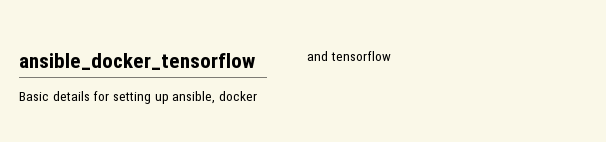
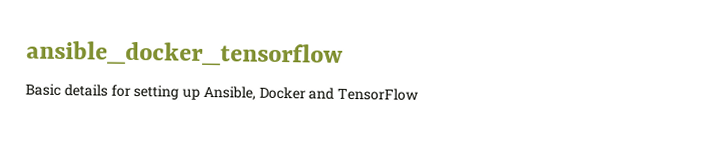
[172,91,257,104] [307,51,391,61] ansible, docker and tensorflow -> [202,85,420,101] Ansible, Docker and TensorFlow

